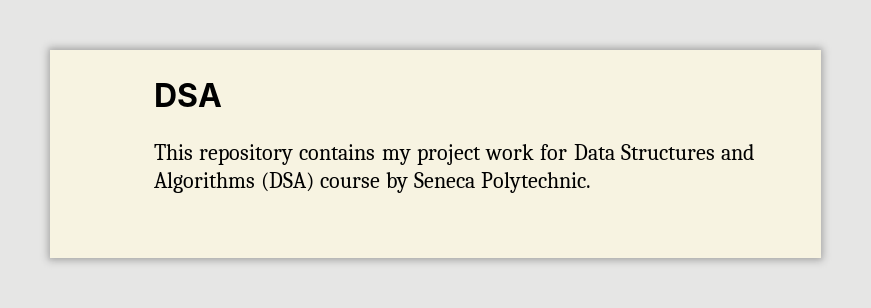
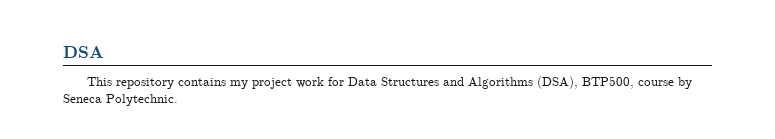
[260,172,314,192] (DSA) -> [537,76,635,89] (DSA), BTP500,

